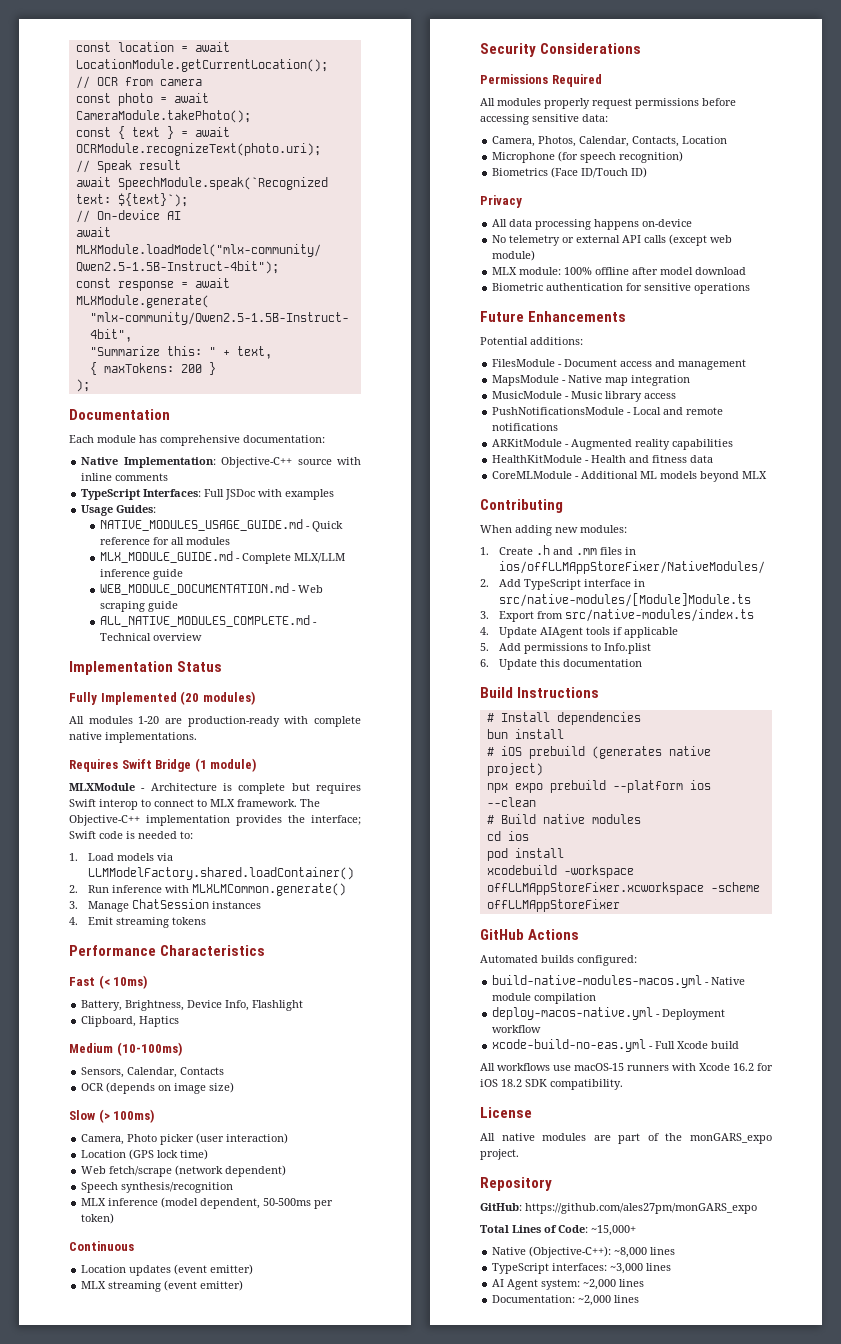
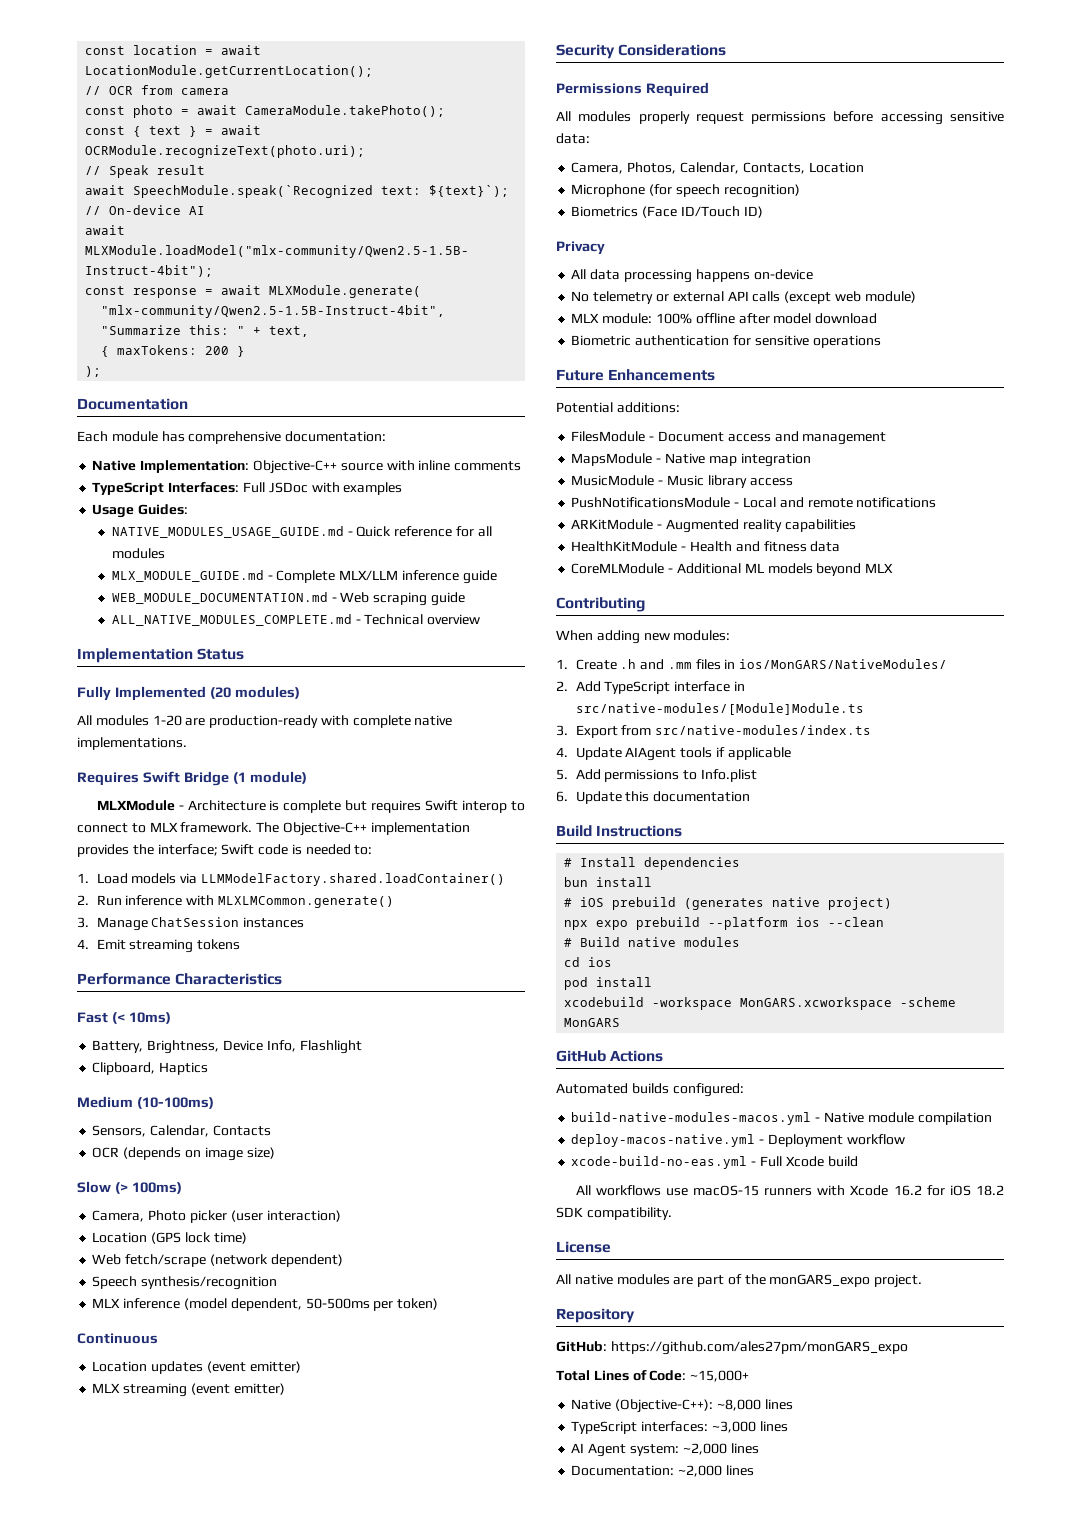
[499,561,766,574] ios/offLLMAppStoreFixer/NativeModules/ -> [739,659,948,669] ios/MonGARS/NativeModules/
[486,882,760,895] [486,899,620,912] offLLMAppStoreFixer.xcworkspace -scheme offLLMAppStoreFixer -> [740,997,957,1010] [564,1018,621,1027] MonGARS.xcworkspace -scheme MonGARS

